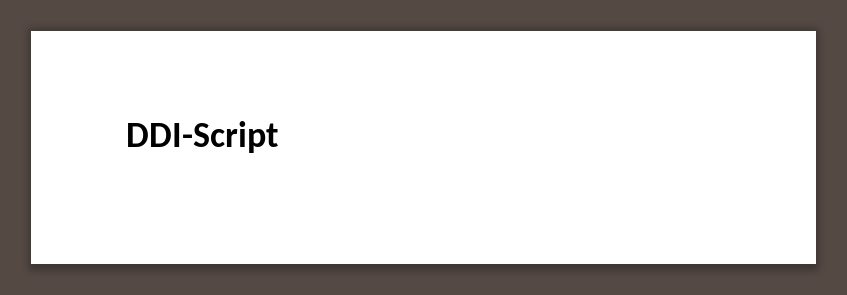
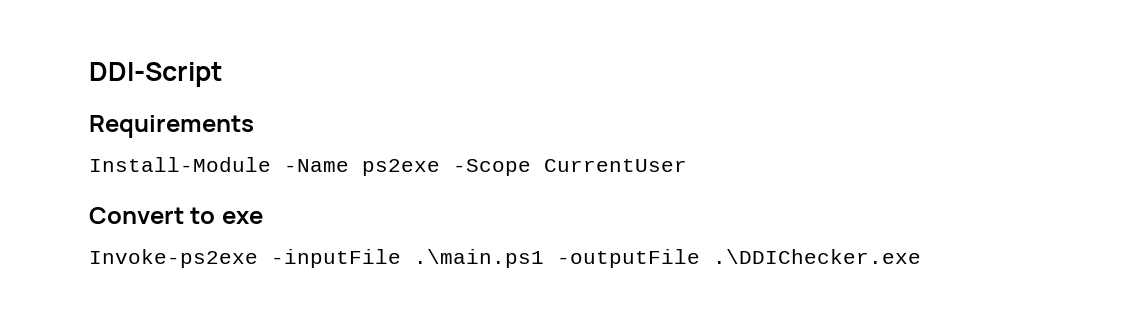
(278, 137) none -> [89,115,254,138] [89,157,687,176] [89,207,263,224] [89,249,921,268] // Requirements // Install-Module -Name ps2exe -Scope CurrentUser // Convert to exe // Invoke-ps2exe -inputFile .\main.ps1 -outputFile .\DDIChecker.exe

